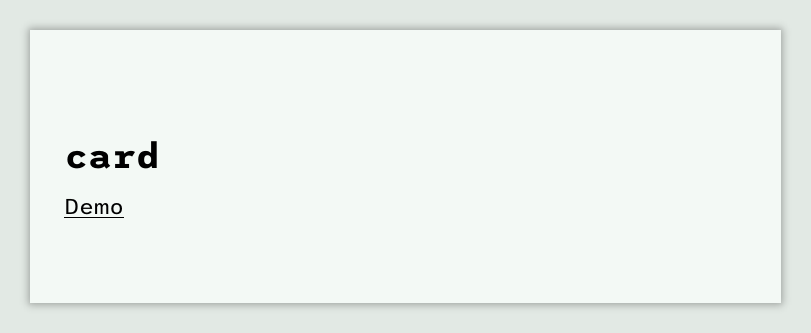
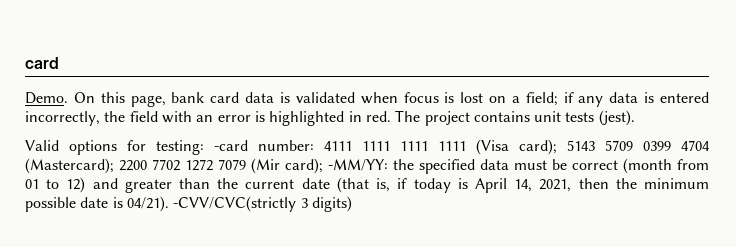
[64,198,124,215] Demo -> [25,92,710,107] [25,110,635,126] [25,139,710,155] [25,158,709,174] [25,177,709,193] [25,196,352,212] Demo. On this page, bank card data is validated when focus is lost on a field; if any data is entered incorrectly, the field with an error is highlighted in red. The project contains unit tests (jest). // Valid options for testing: -card number: 4111 1111 1111 1111 (Visa card); 5143 5709 0399 4704 (Mastercard); 2200 7702 1272 7079 (Mir card); -MM/YY: the specified data must be correct (month from 01 to 12) and greater than the current date (that is, if today is April 14, 2021, then the minimum possible date is 04/21). -CVV/CVC(strictly 3 digits)

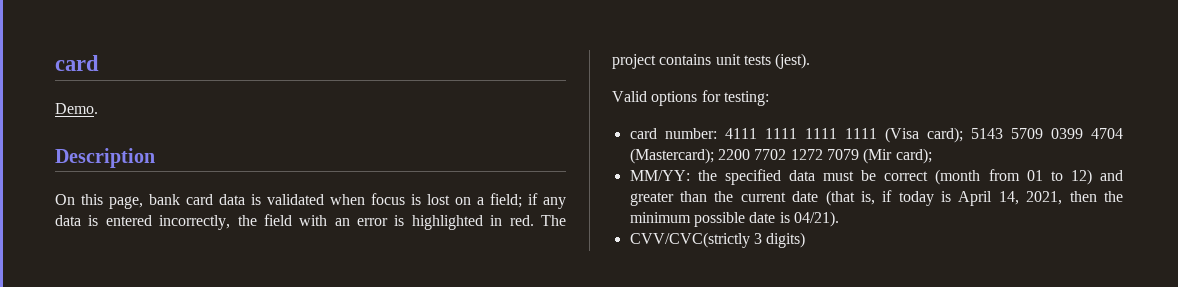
(68, 98) none -> [55,148,155,168] // Description //
[214,140,248,151] -card -> [629,128,657,139] // card
[328,159,388,171] -MM/YY: -> [629,170,690,181] // MM/YY:
[173,196,297,212] -CVV/CVC(strictly -> [629,232,750,248] // CVV/CVC(strictly

